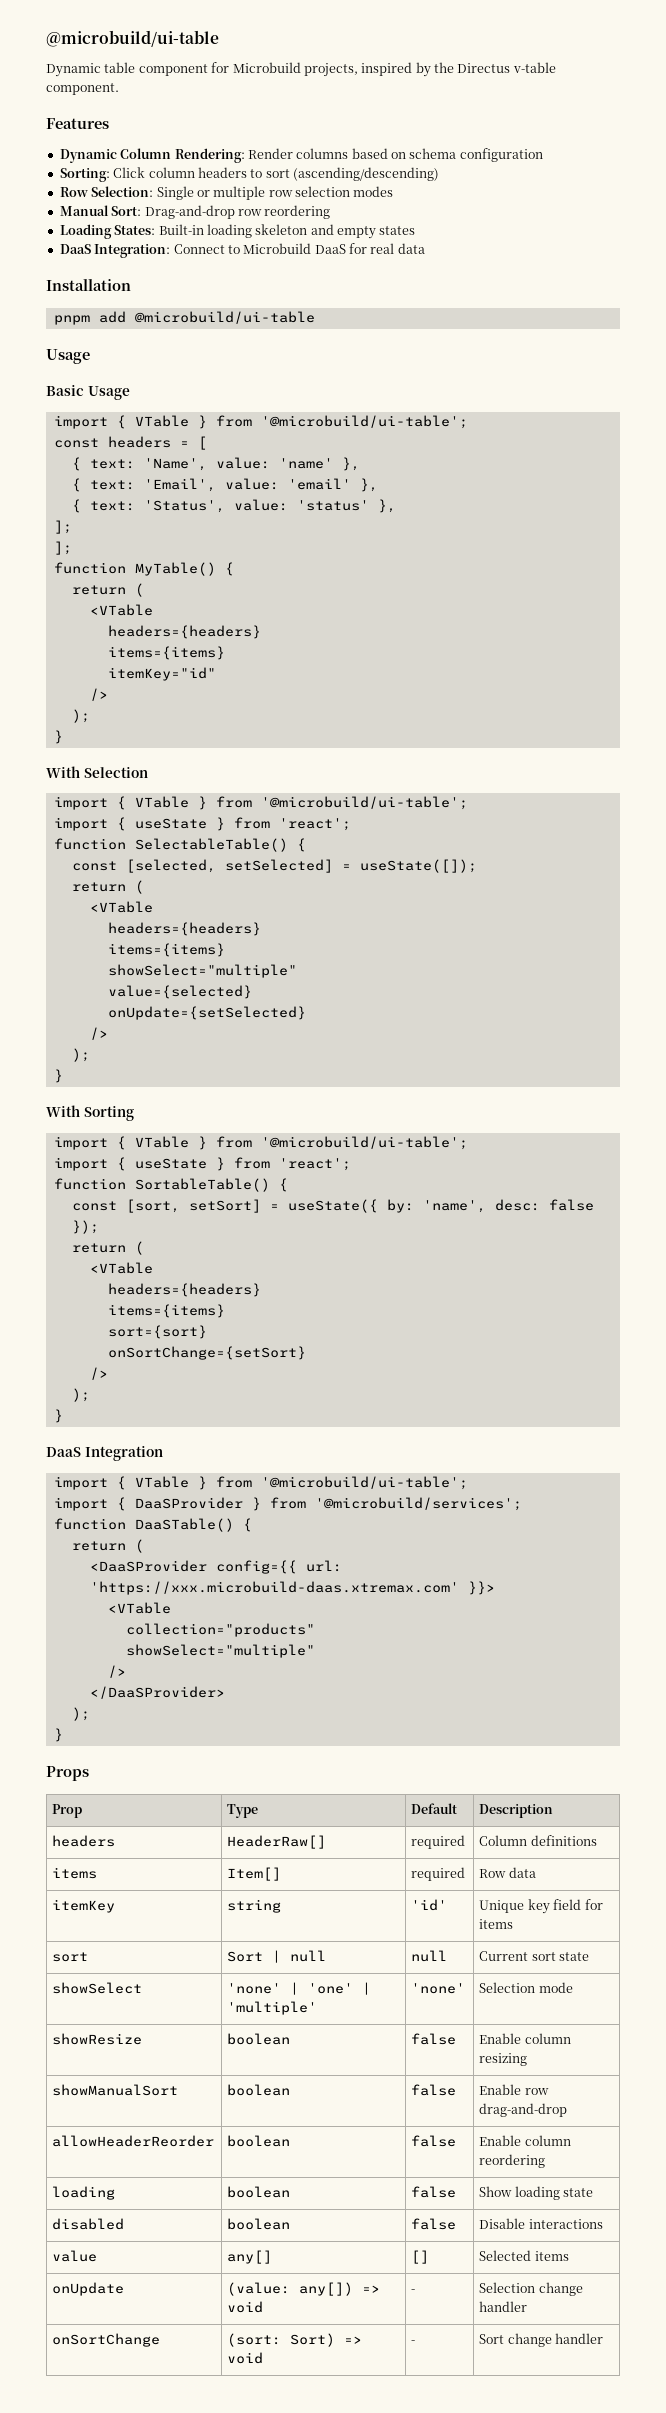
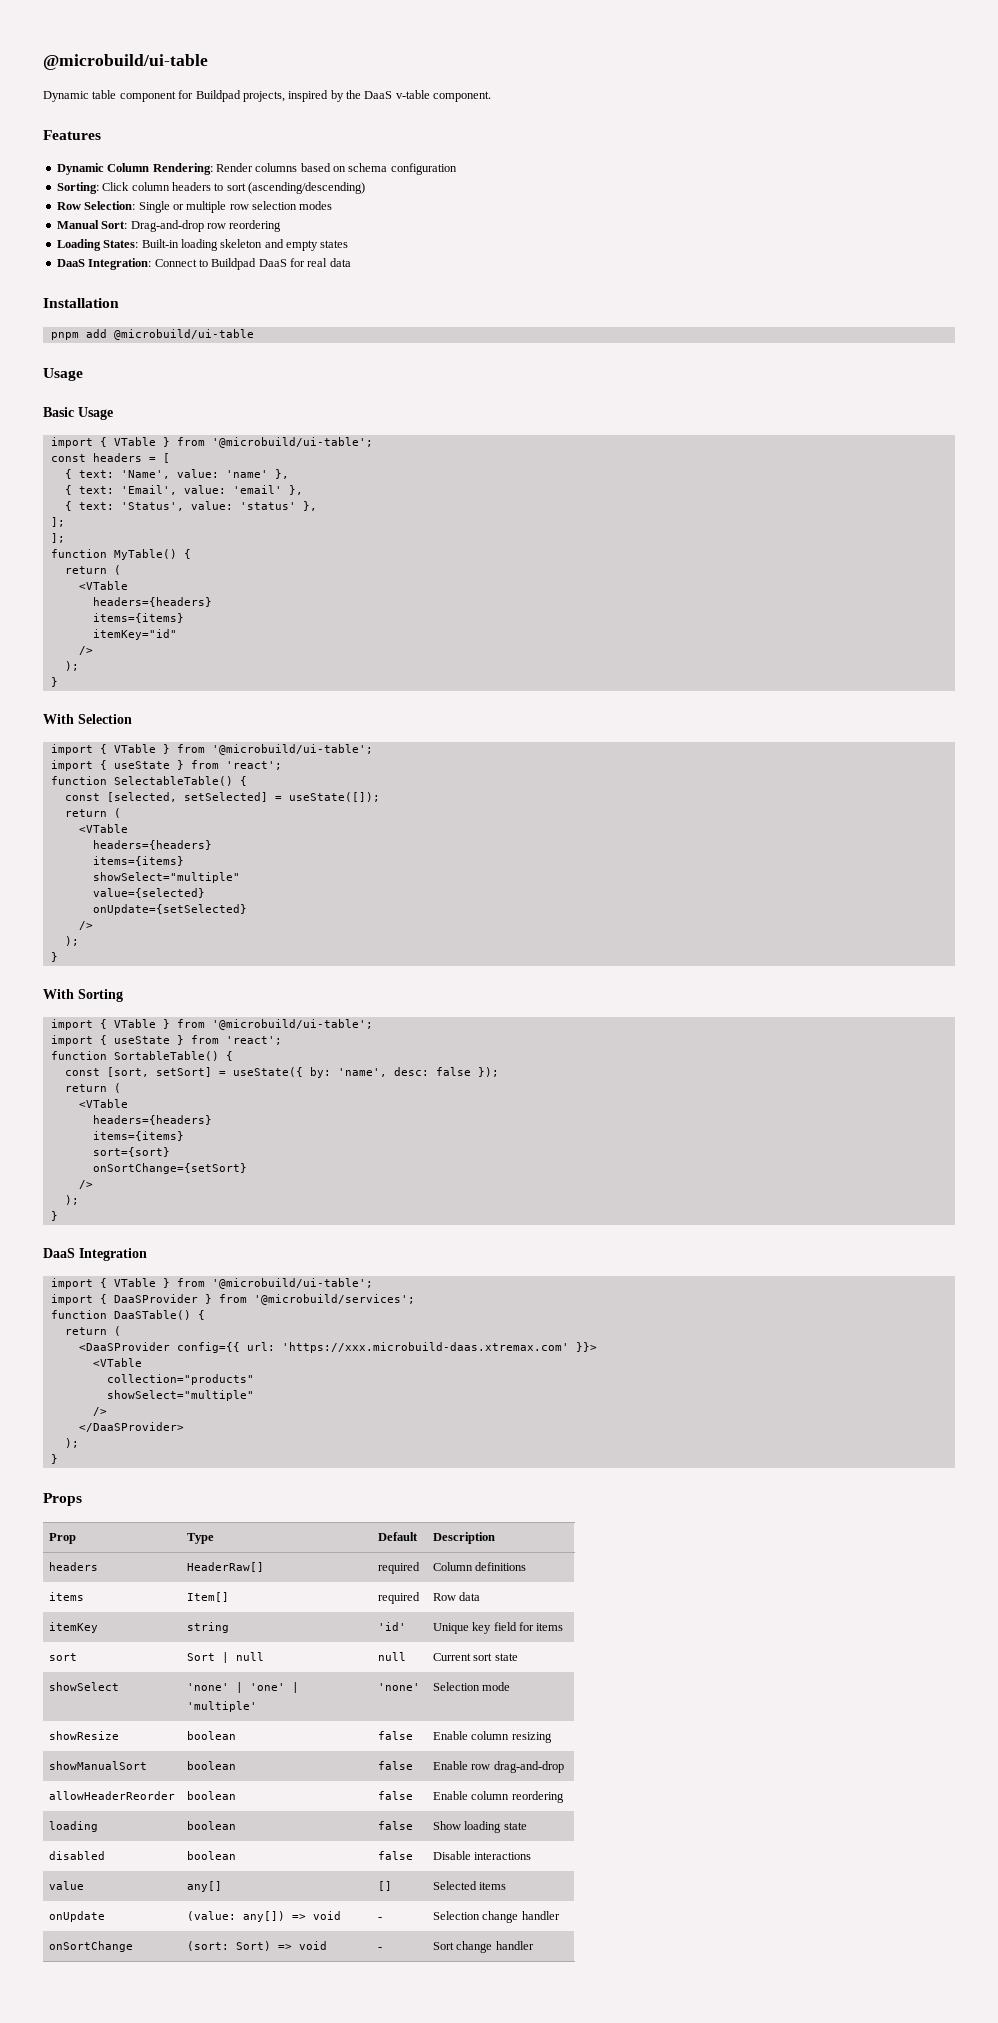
[232,62,301,73] Microbuild -> [195,90,241,102] Buildpad
[457,63,511,73] Directus -> [364,91,393,99] DaaS
[243,243,312,254] Microbuild -> [211,258,257,270] Buildpad

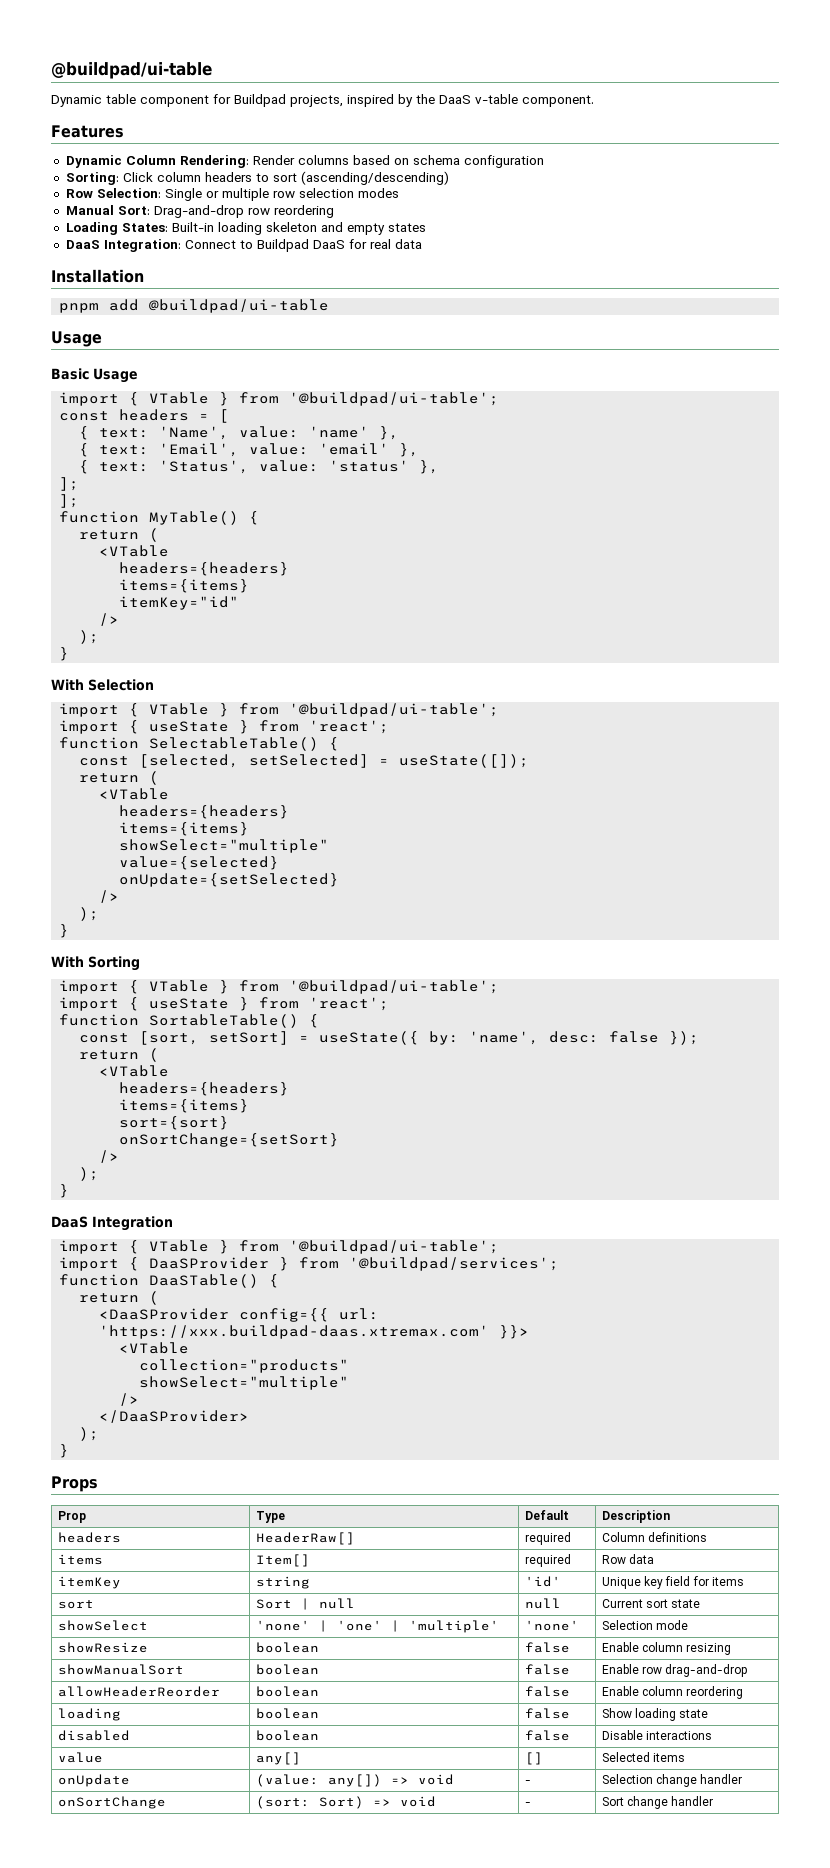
[43,54,208,70] @microbuild/ui-table -> [51,62,212,79] @buildpad/ui-table
[113,329,254,340] @microbuild/ui-table -> [149,299,330,313] @buildpad/ui-table
[211,437,373,448] '@microbuild/ui-table'; -> [289,392,500,406] '@buildpad/ui-table';
[211,744,373,755] '@microbuild/ui-table'; -> [289,703,500,717] '@buildpad/ui-table';
[211,1019,373,1030] '@microbuild/ui-table'; -> [289,980,500,994] '@buildpad/ui-table';
[211,1278,373,1289] '@microbuild/ui-table'; -> [289,1240,500,1254] '@buildpad/ui-table';
[253,1294,415,1305] '@microbuild/services'; -> [349,1257,560,1271] '@buildpad/services';
[281,1342,569,1353] 'https://xxx.microbuild-daas.xtremax.com' -> [99,1325,490,1339] 'https://xxx.buildpad-daas.xtremax.com'

